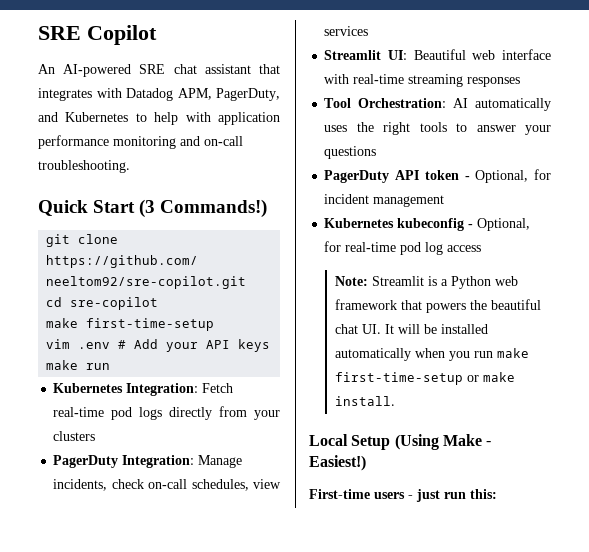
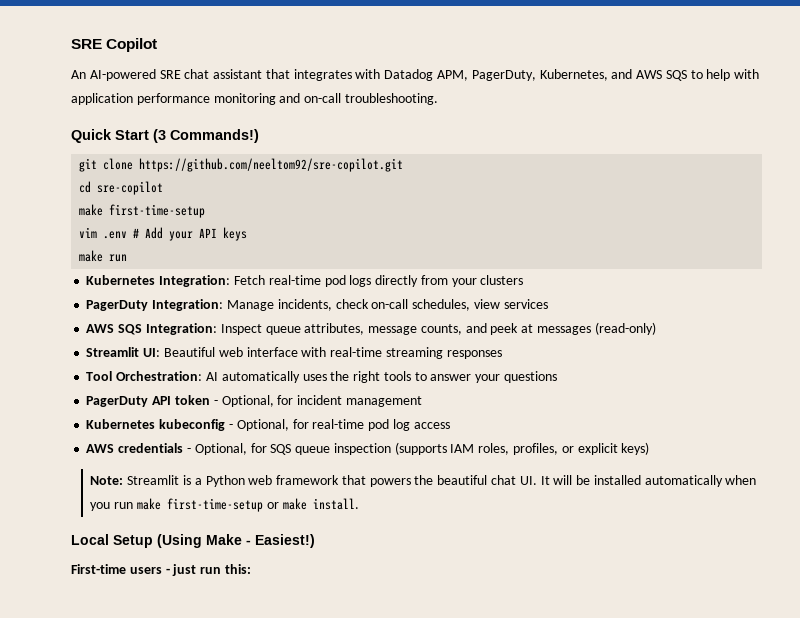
[38,112,129,122] and Kubernetes -> [539,69,687,81] Kubernetes, and AWS SQS
(369, 31) none -> [86,322,656,335] // AWS SQS Integration: Inspect queue attributes, message counts, and peek at messages (read-only)
(482, 248) none -> [86,442,650,455] // AWS credentials - Optional, for SQS queue inspection (supports IAM roles, profiles, or explicit keys)

